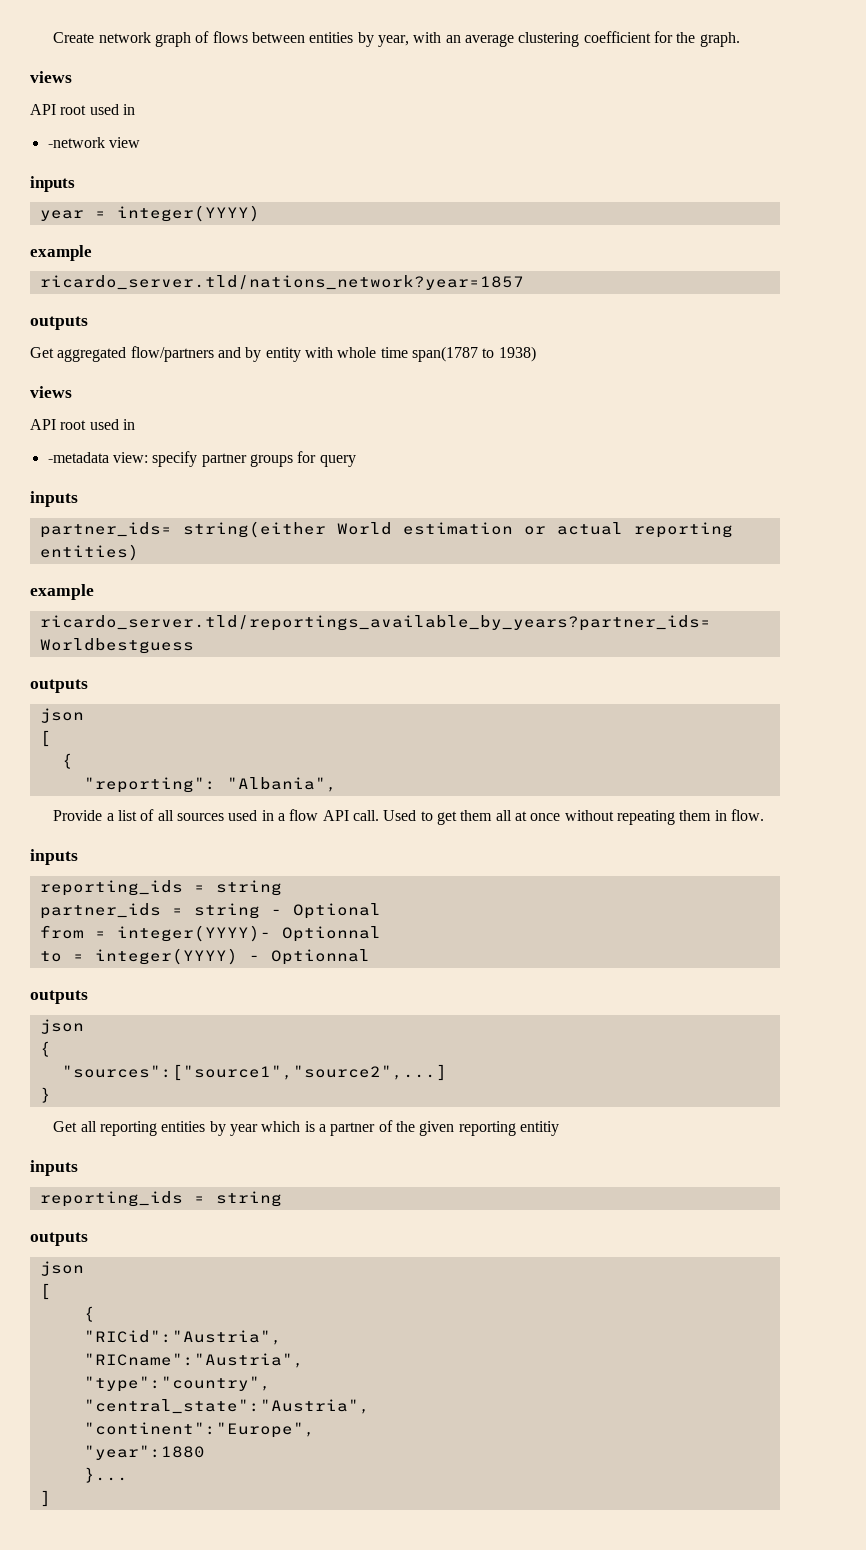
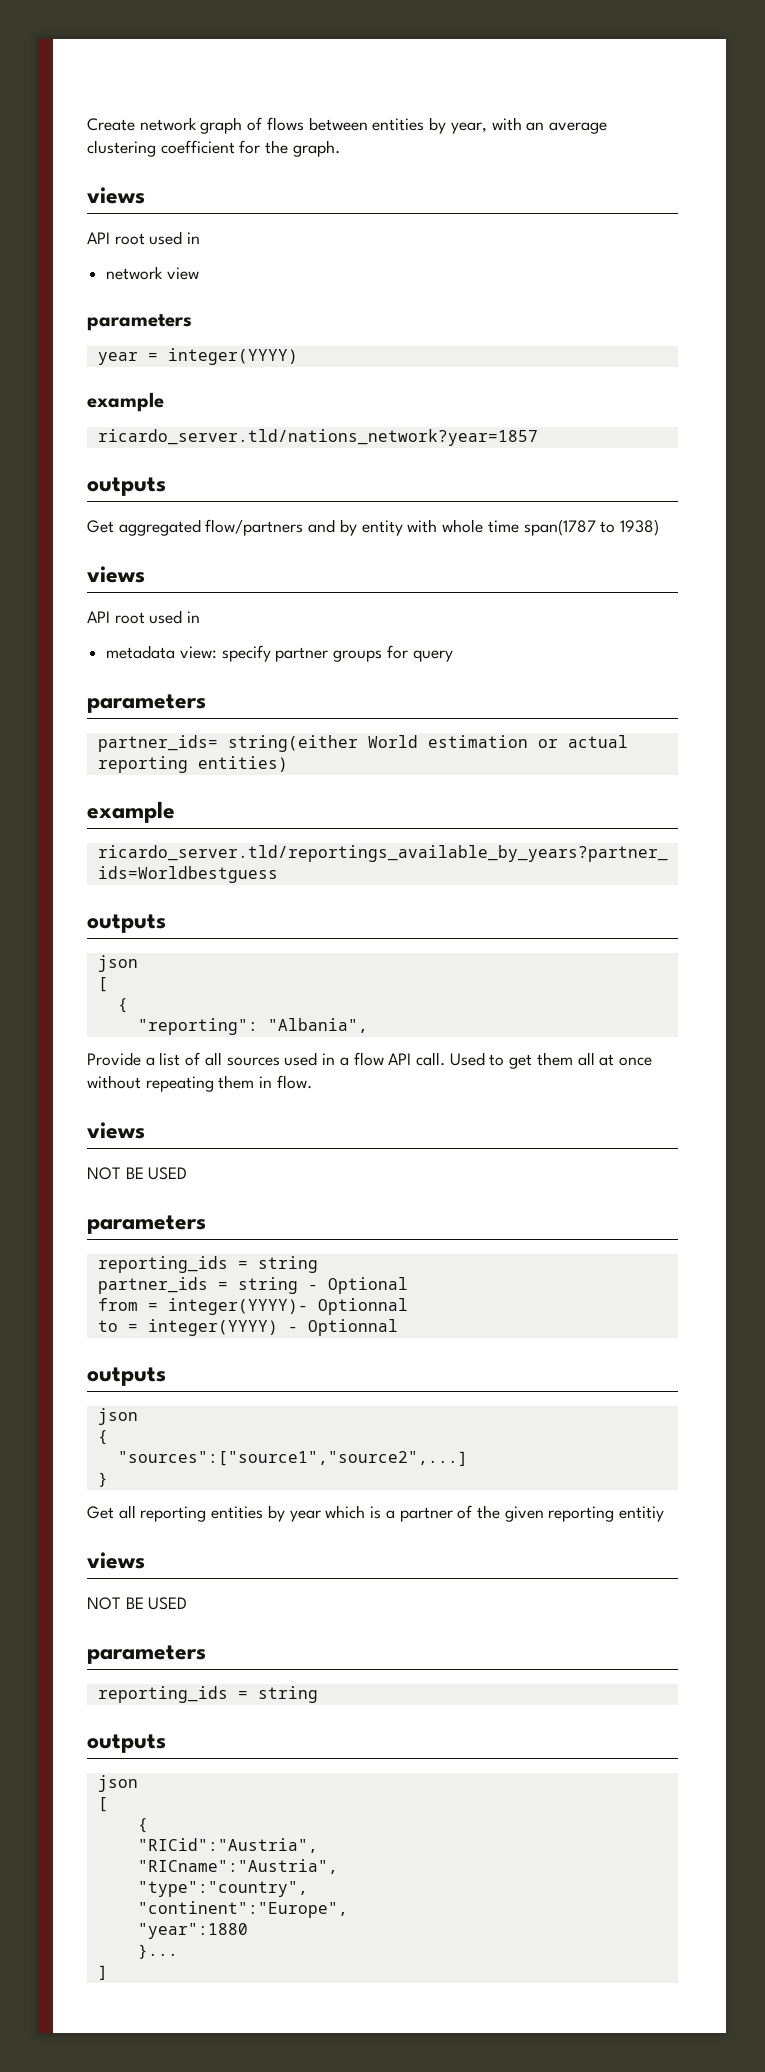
[47,137,105,148] -network -> [106,266,164,280] network
[30,176,75,192] inputs -> [87,314,192,331] parameters
[47,452,109,463] -metadata -> [106,645,176,659] metadata
[30,491,78,507] inputs -> [87,694,206,713] parameters
[30,849,78,865] inputs -> [87,1122,145,1139] [87,1167,188,1180] [87,1215,206,1234] views // NOT BE USED // parameters
[30,1160,78,1176] inputs -> [87,1552,145,1569] [87,1597,188,1610] [87,1645,206,1664] views // NOT BE USED // parameters
[83,1399,370,1414] // "central_state":"Austria", -> (308, 1889) none

